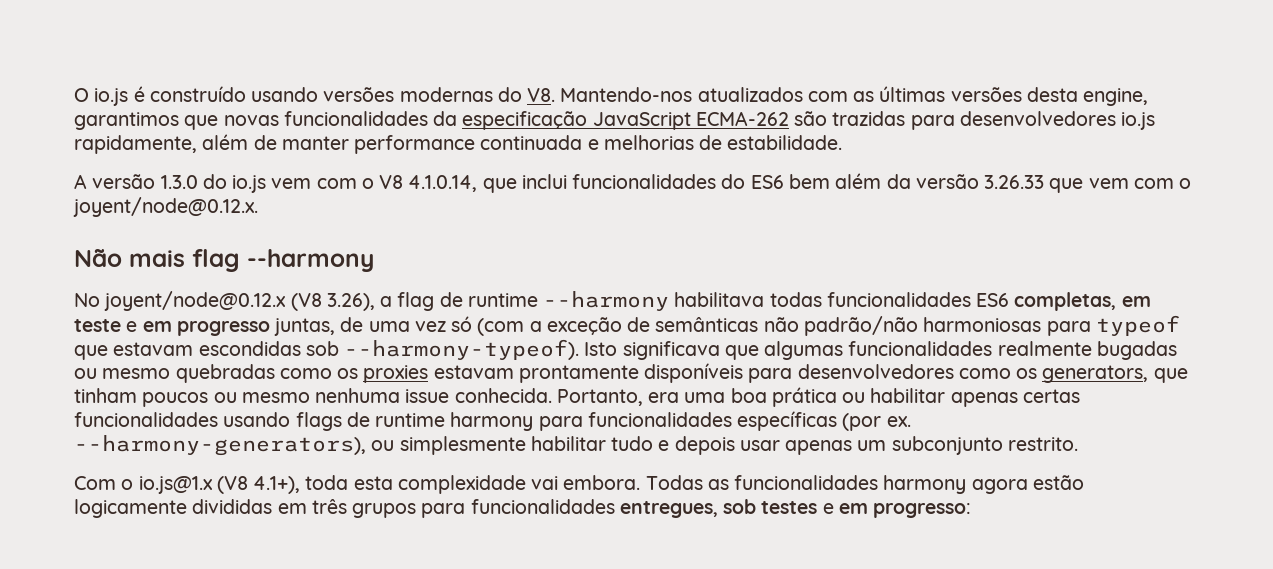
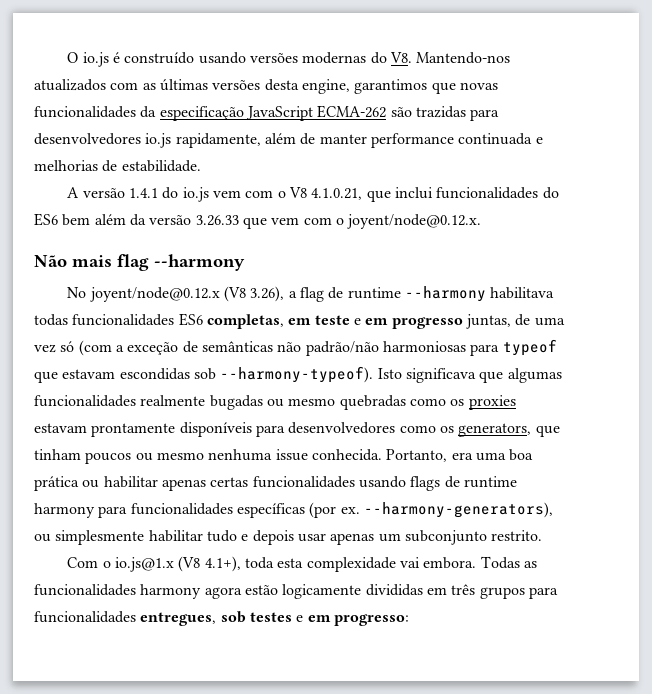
[160,175,198,189] 1.3.0 -> [129,188,159,198] 1.4.1
[408,175,478,192] 4.1.0.14, -> [311,188,363,200] 4.1.0.21,

